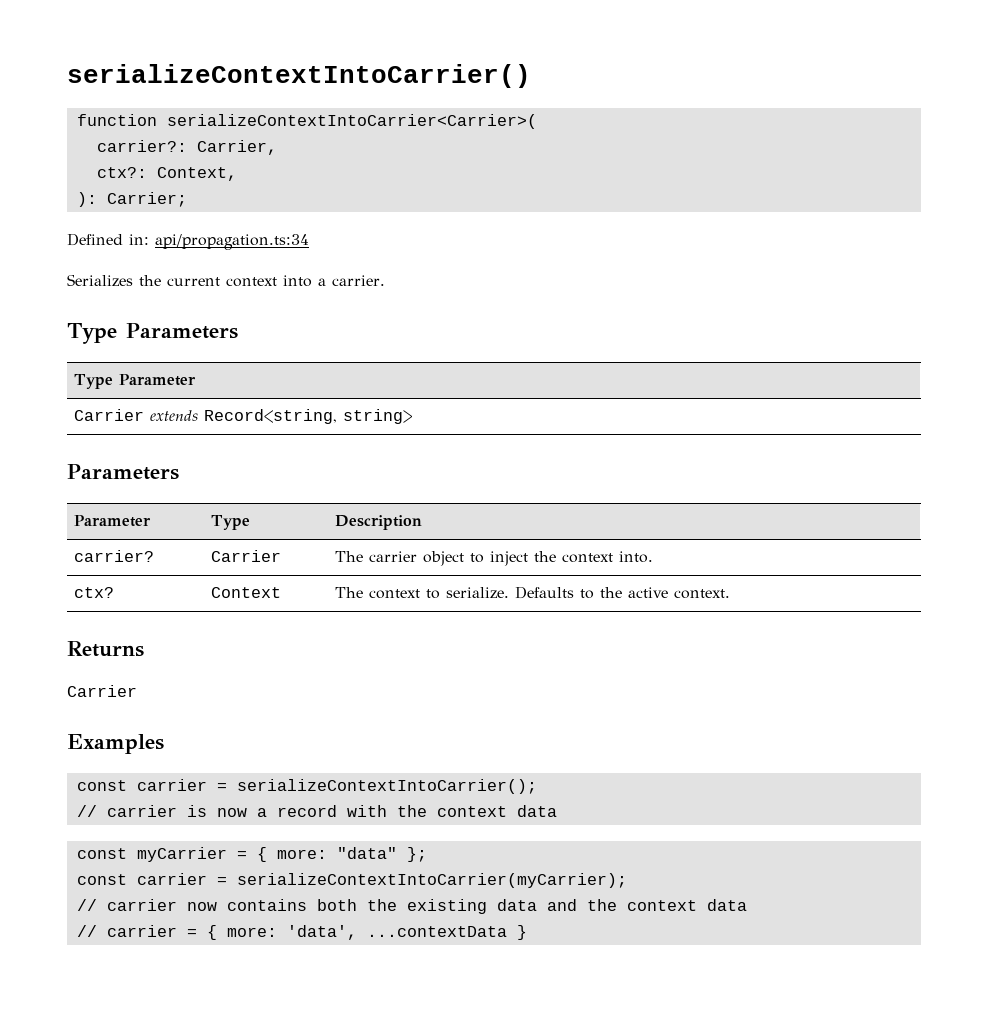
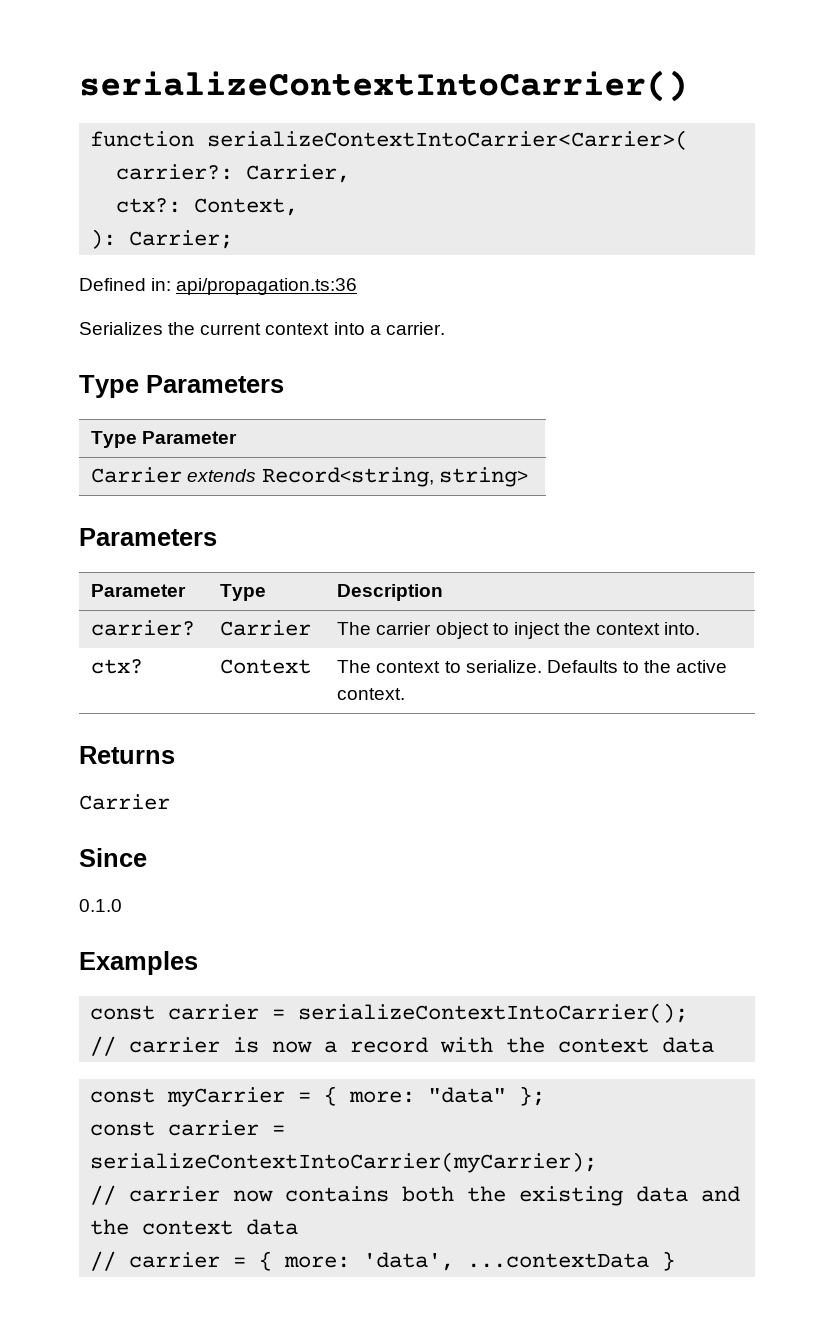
[155,234,309,250] api/propagation.ts:34 -> [176,278,358,295] api/propagation.ts:36
(137, 691) none -> [79,848,147,867] [79,899,122,912] // Since // 0.1.0

